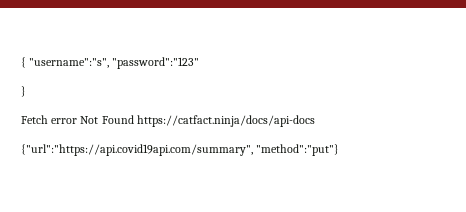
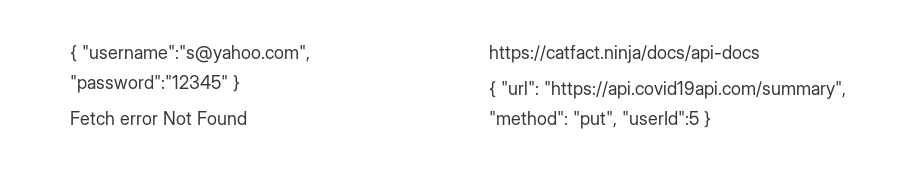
[21,57,200,69] { "username":"s", "password":"123" // -> [70,45,310,63] [70,75,228,93] { "username":"s@yahoo.com", "password":"12345"
[21,144,340,156] {"url":"https://api.covid19api.com/summary", "method":"put"} -> [489,81,846,99] [489,111,711,129] { "url": "https://api.covid19api.com/summary", "method": "put", "userId":5 }

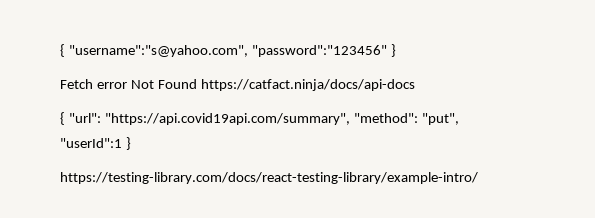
[70,75,228,93] "password":"12345" -> [251,45,387,57] "password":"123456"
[622,111,711,128] "userId":5 } -> [60,137,131,150] [60,172,478,184] "userId":1 } // https://testing-library.com/docs/react-testing-library/example-intro/

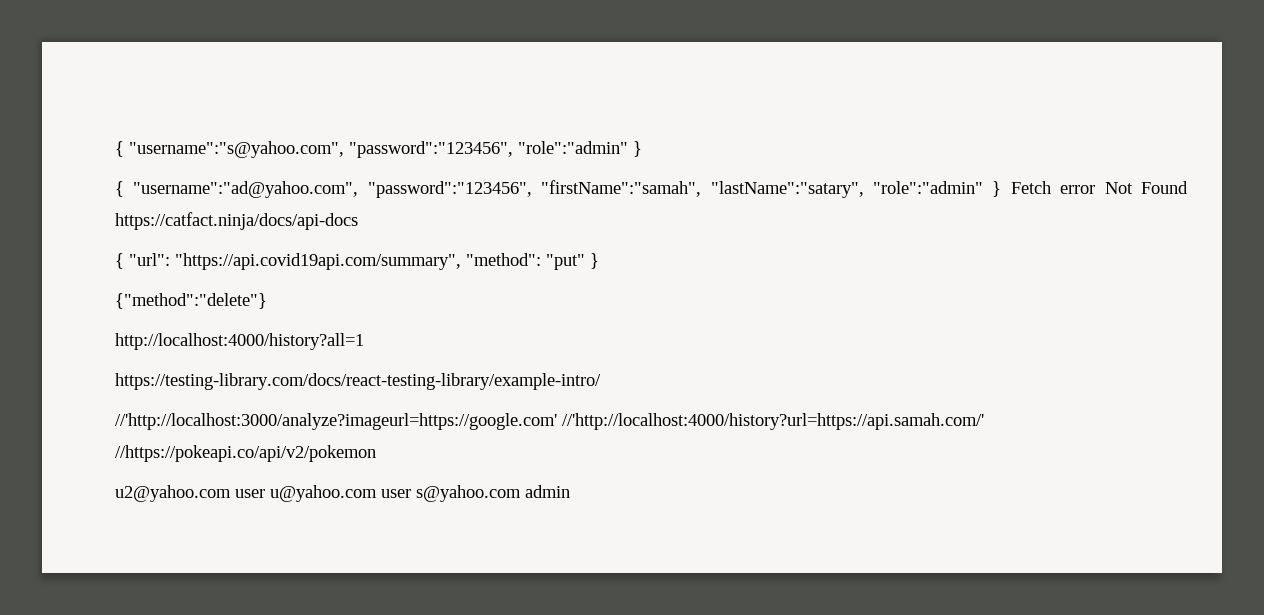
[251,44,396,57] "password":"123456" } // -> [349,141,642,158] [115,180,1002,198] "password":"123456", "role":"admin" } // { "username":"ad@yahoo.com", "password":"123456", "firstName":"samah", "lastName":"satary", "role":"admin" }
[421,113,459,125] [60,137,131,150] "put", "userId":1 } -> [546,253,599,270] [115,293,267,309] [115,333,364,350] "put" } // {"method":"delete"} // http://localhost:4000/history?all=1
(478, 178) none -> [115,413,984,430] [115,445,376,462] [115,485,570,502] // //'http://localhost:3000/analyze?imageurl=https://google.com' //'http://localhost:4000/history?url=https://api.samah.com/' //https://pokeapi.co/api/v2/pokemon // u2@yahoo.com user u@yahoo.com user s@yahoo.com admin

